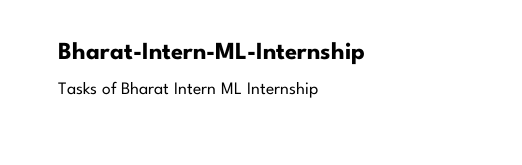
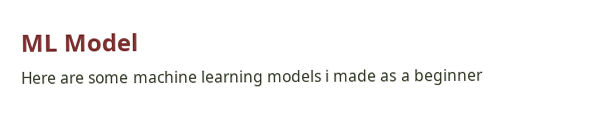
[58,42,365,65] [58,81,318,98] Bharat-Intern-ML-Internship // Tasks of Bharat Intern ML Internship -> [20,33,139,52] [21,68,484,87] ML Model // Here are some machine learning models i made as a beginner

